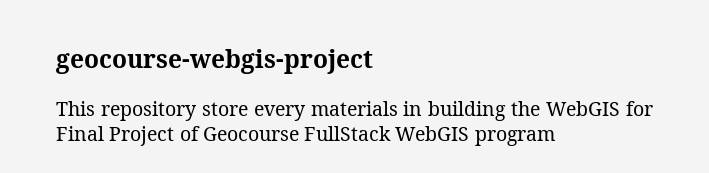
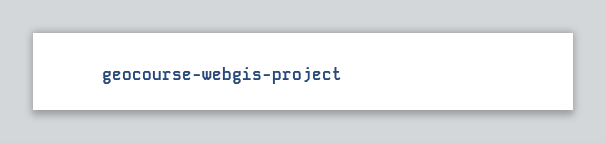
[56,101,654,121] [56,126,555,146] // This repository store every materials in building the WebGIS for Final Project of Geocourse FullStack WebGIS program -> (342, 75) none

